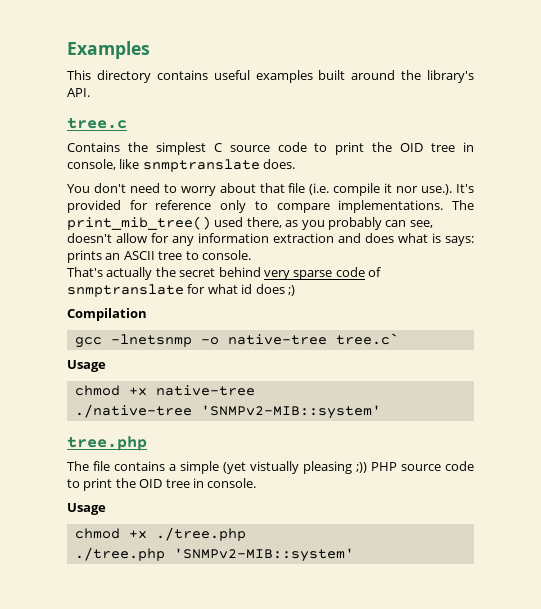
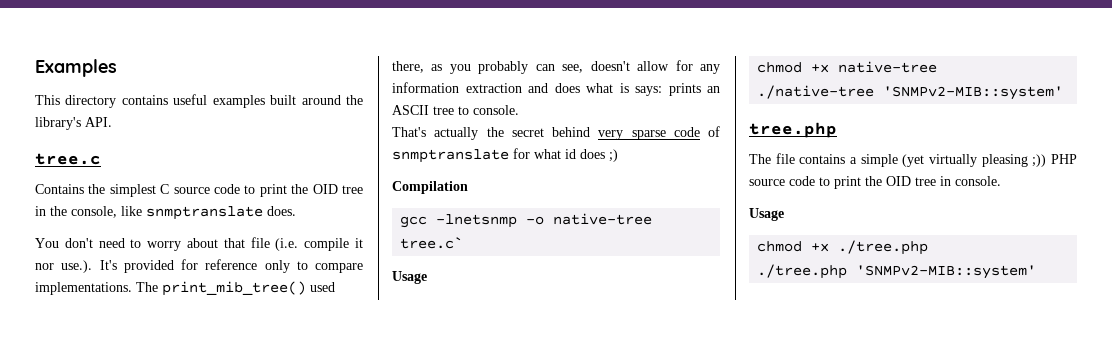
(475, 147) none -> [50,206,67,216] the
[250,461,299,474] vistually -> [929,154,977,167] virtually

